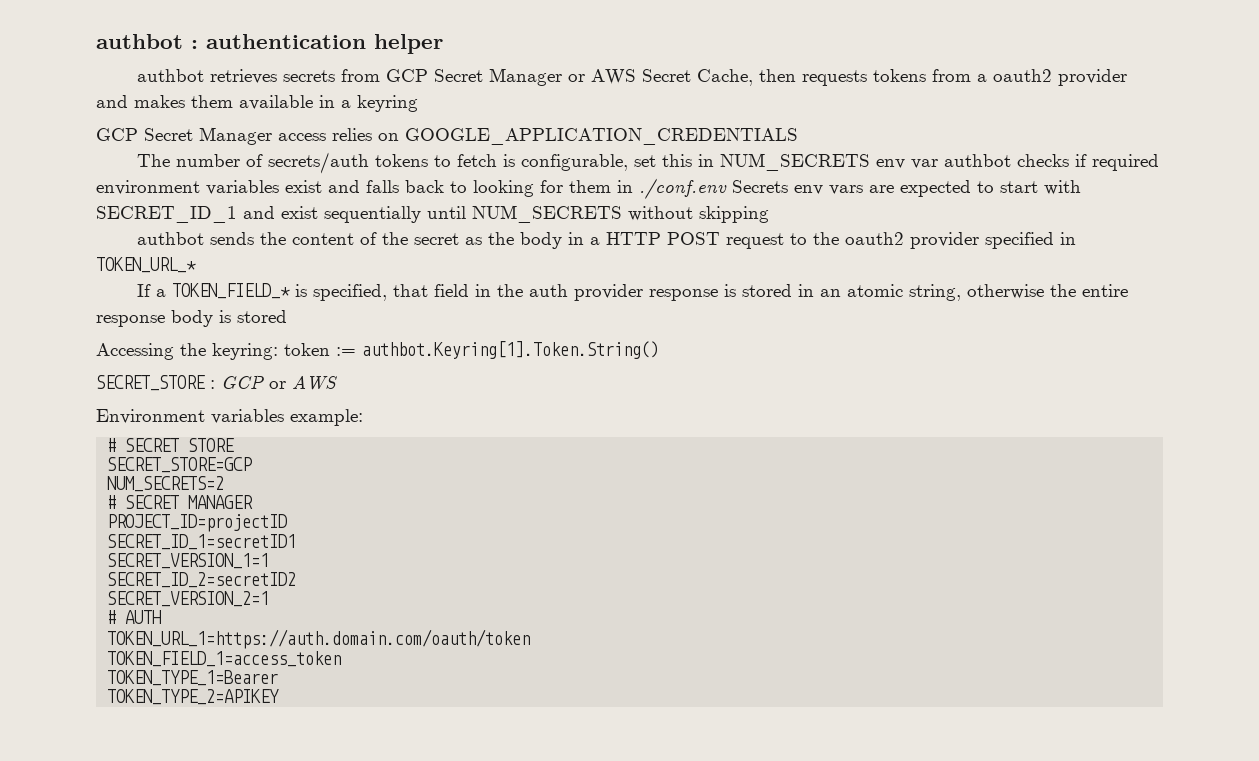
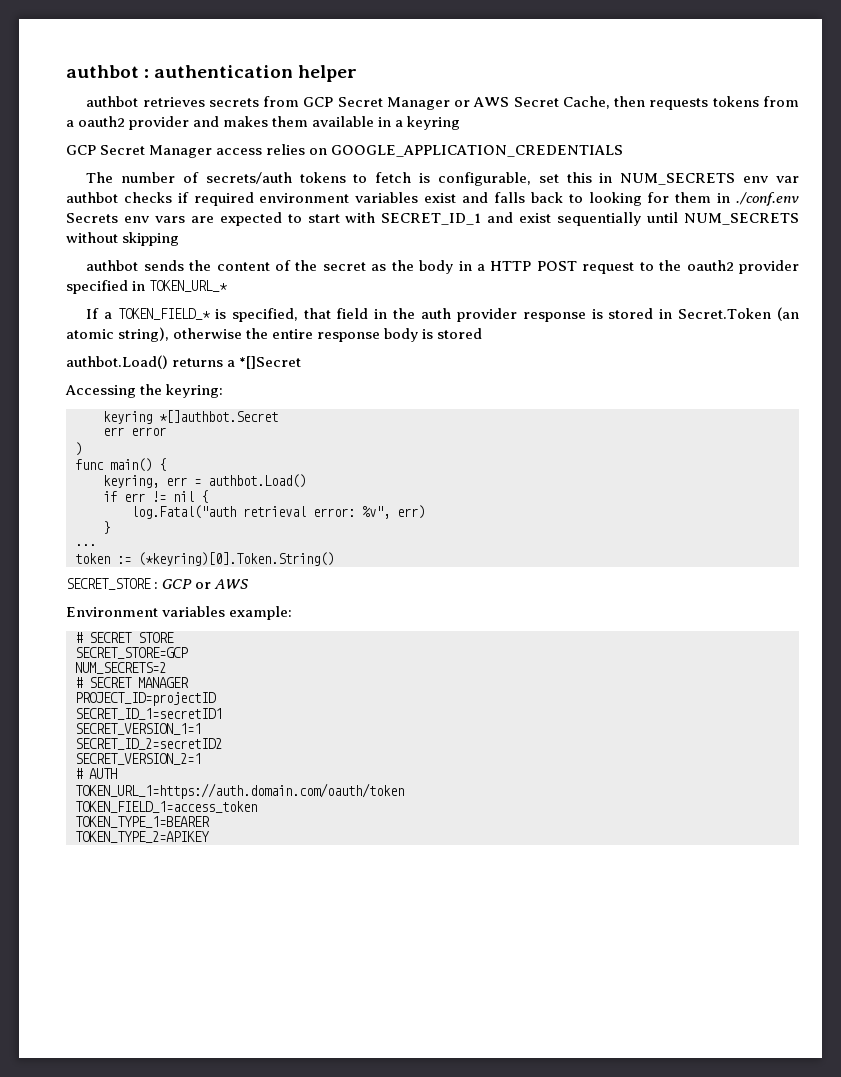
[819,284,961,301] an atomic string, -> [678,307,800,321] [66,327,170,342] Secret.Token (an atomic string),
(287, 316) none -> [66,355,302,369] // authbot.Load() returns a *[]Secret
(278, 351) none -> [103,410,278,424] [103,427,166,436] [75,442,82,456] [75,458,166,472] [103,474,306,488] [103,490,208,503] [131,505,425,519] [103,521,110,534] [75,544,96,546] // keyring *[]authbot.Secret // err error // ) // func main() { // keyring, err = authbot.Load() // if err != nil { // log.Fatal("auth retrieval error: %v", err) // } // ... //
[362,341,659,359] authbot.Keyring[1].Token.String() -> [138,552,334,566] (*keyring)[0].Token.String()
[107,670,279,686] TOKEN_TYPE_1=Bearer -> [75,816,210,828] TOKEN_TYPE_1=BEARER

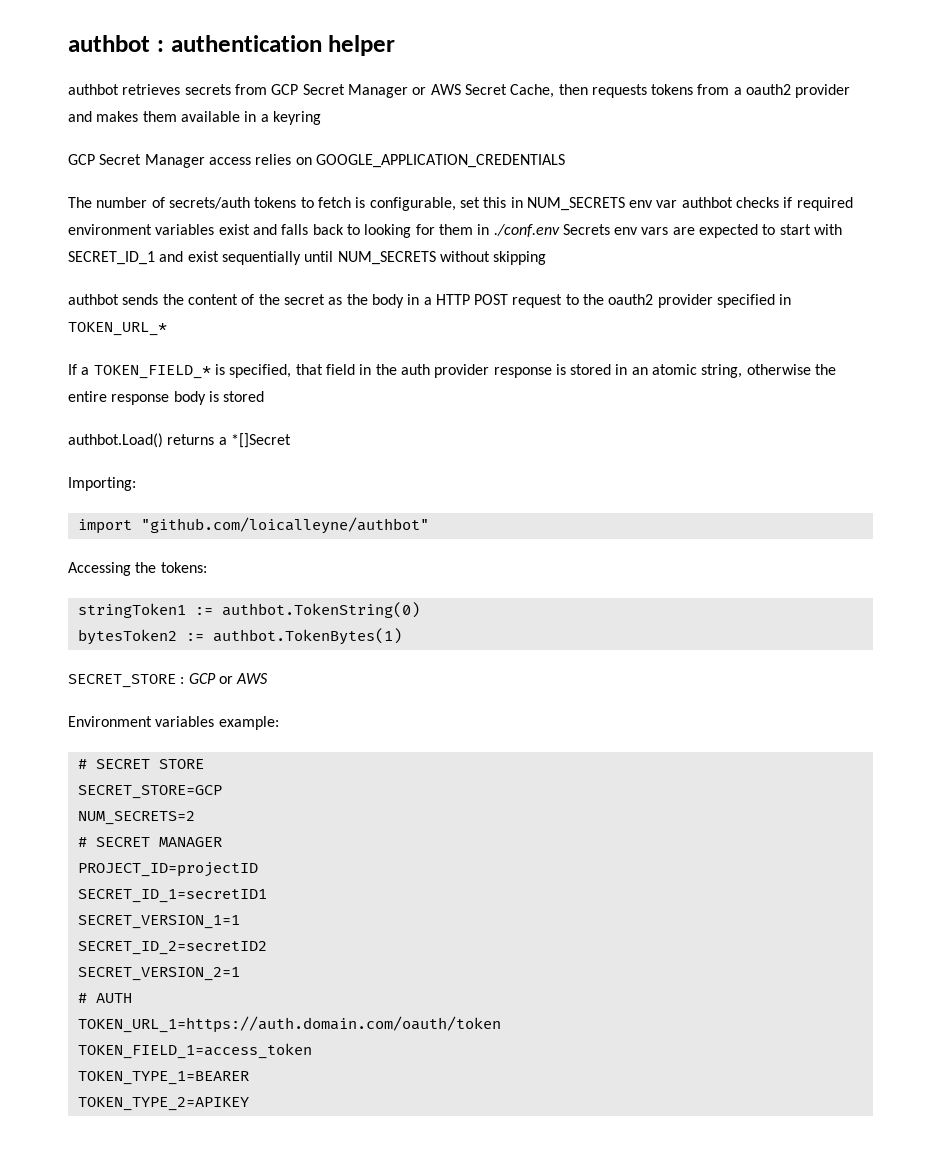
[678,307,800,321] [66,327,170,342] Secret.Token (an atomic string), -> [631,364,743,378] an atomic string,
(302, 362) none -> [68,477,136,491] [77,517,429,534] // Importing: // import "github.com/loicalleyne/authbot"
[166,384,224,398] [103,410,278,424] [103,427,166,436] [75,442,82,456] [75,458,166,472] [103,474,306,488] [103,490,208,503] [131,505,425,519] [103,521,110,534] [75,544,96,546] [75,552,334,566] keyring: // keyring *[]authbot.Secret // err error // ) // func main() { // keyring, err = authbot.Load() // if err != nil { // log.Fatal("auth retrieval error: %v", err) // } // ... // token := (*keyring)[0].Token.String() -> [160,562,207,573] [77,602,420,618] [77,628,402,645] tokens: // stringToken1 := authbot.TokenString(0) // bytesToken2 := authbot.TokenBytes(1)

